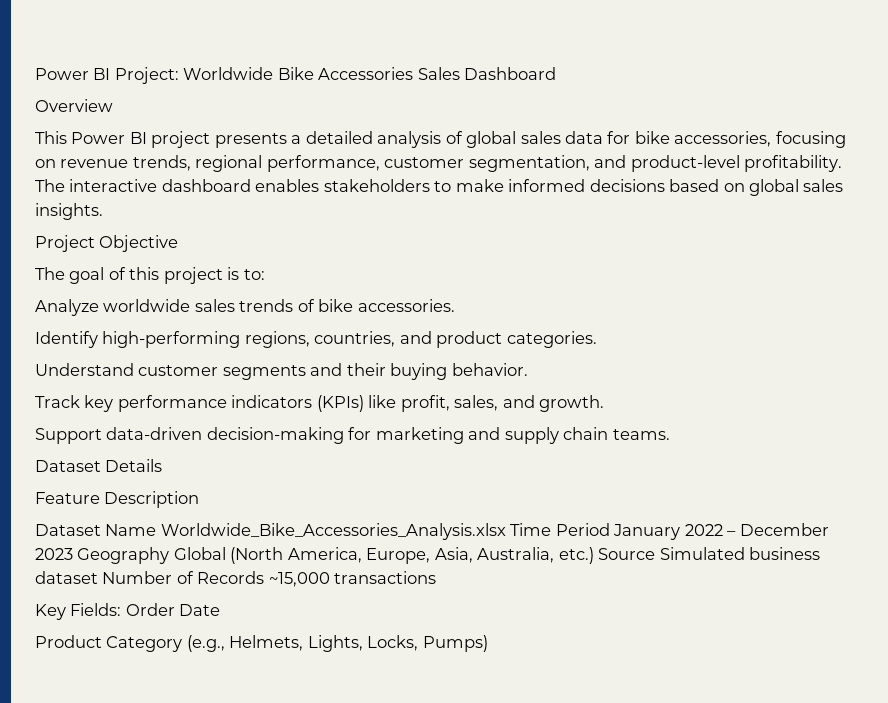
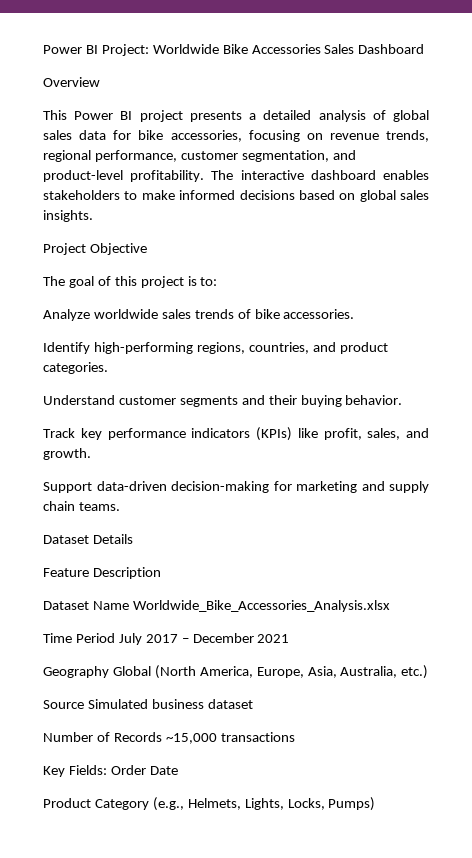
(506, 531) none -> (390, 606) //
[613,524,723,540] January 2022 -> [118,633,178,645] July 2017
[35,548,73,560] 2023 -> [257,634,290,643] 2021 //
(594, 555) none -> (429, 672) //
(98, 577) none -> (253, 704) //

